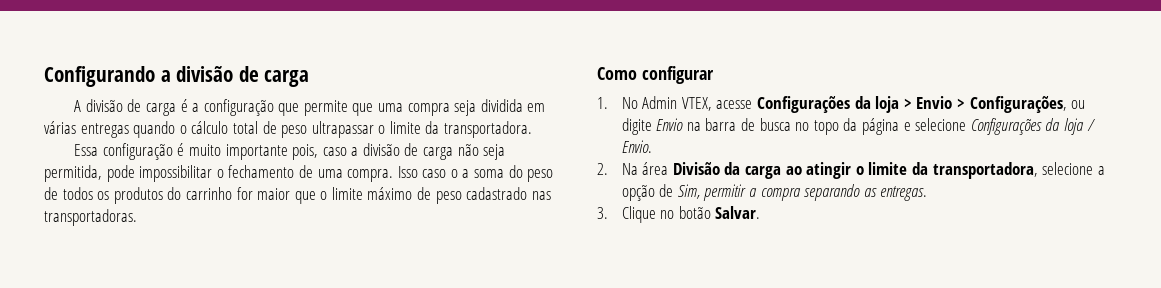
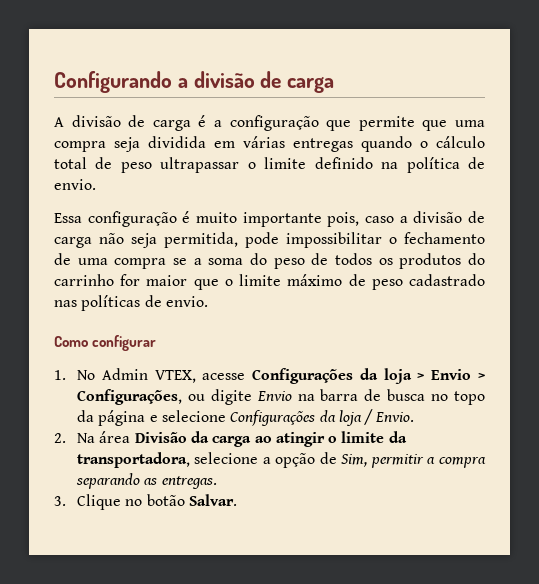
[425,121,533,138] da transportadora. -> [314,157,486,173] [54,179,96,190] definido na política de envio.
[347,166,458,182] compra. Isso caso o -> [114,258,187,269] compra se
[44,209,137,226] transportadoras. -> [81,295,208,311] políticas de envio.

